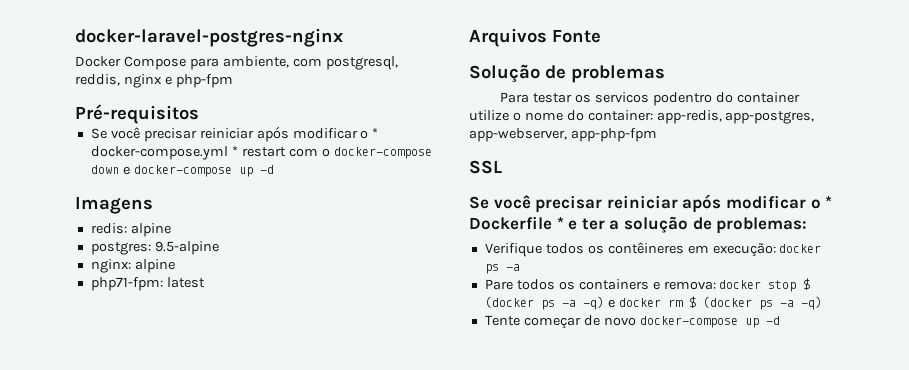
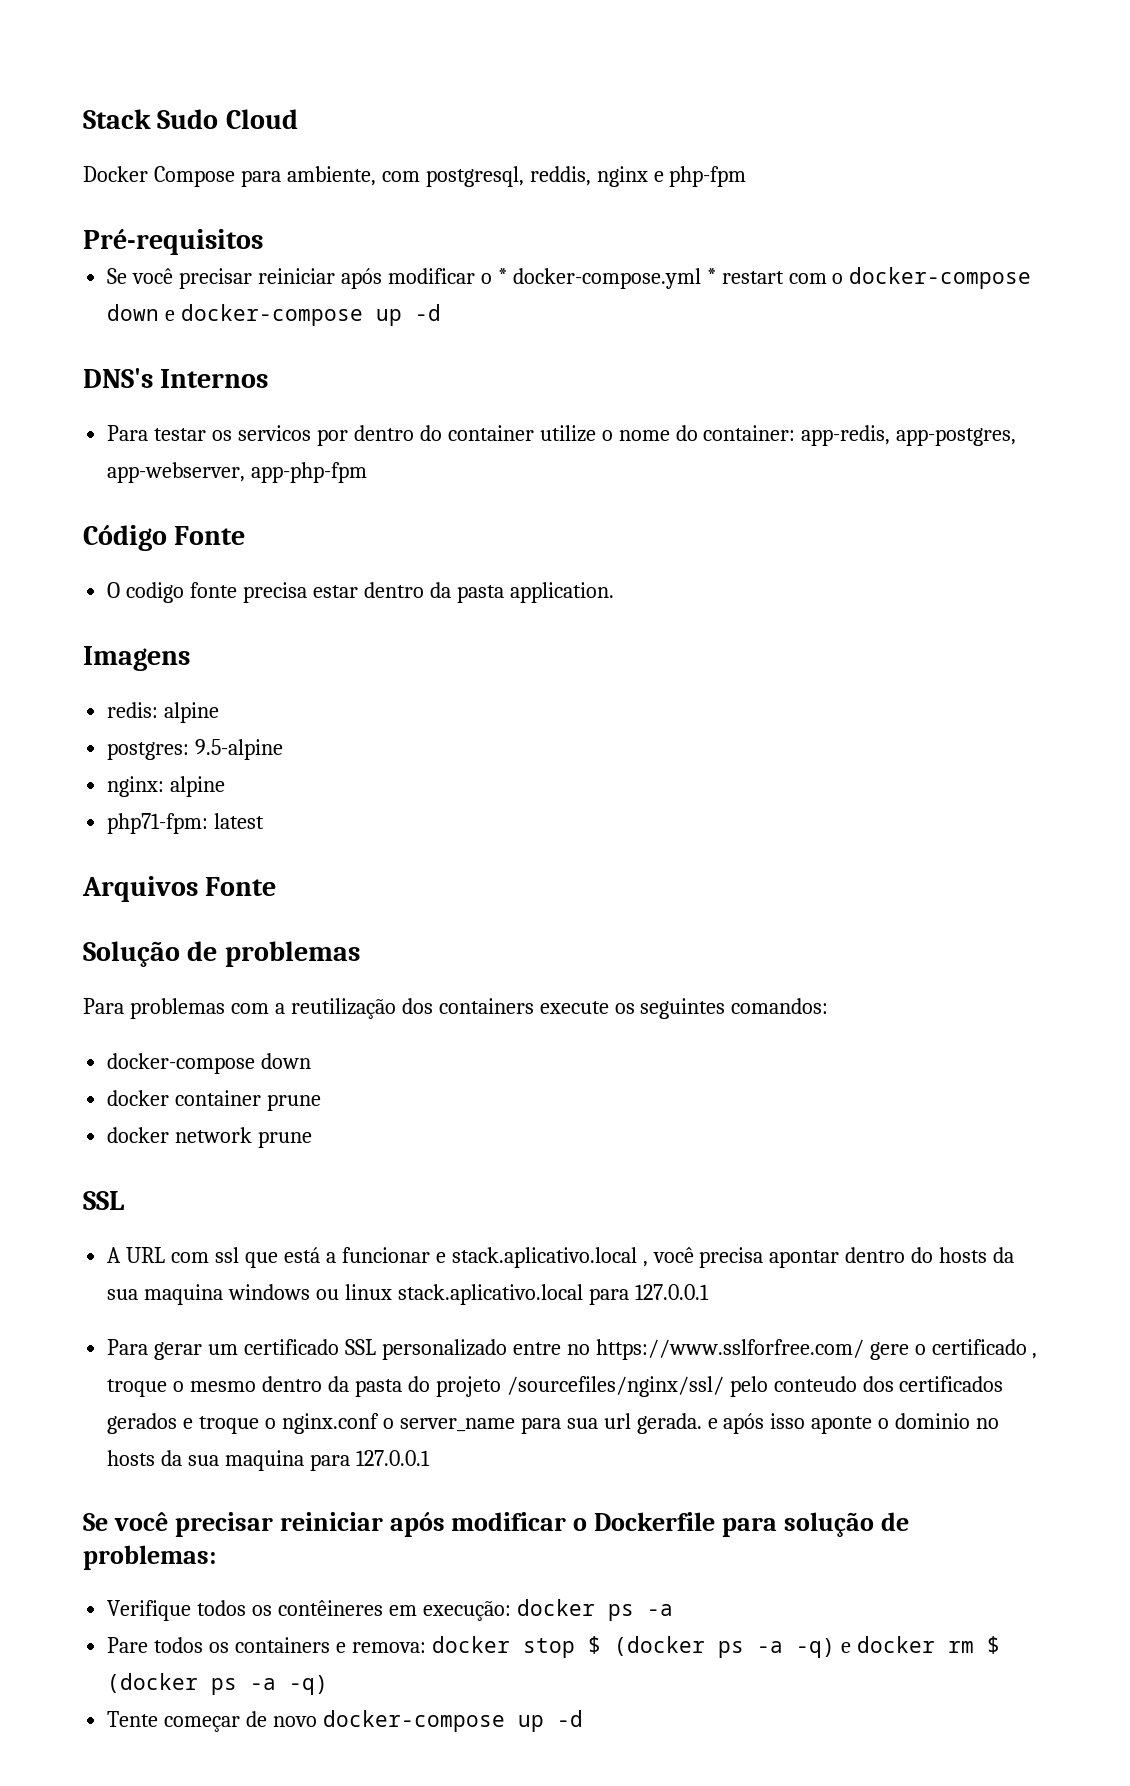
[75,28,343,47] docker-laravel-postgres-nginx -> [83,109,298,129] Stack Sudo Cloud
(274, 169) none -> [83,368,269,388] [107,425,1017,446] [107,462,368,483] [83,525,246,551] [107,582,614,603] // DNS's Internos // Para testar os servicos por dentro do container utilize o nome do container: app-redis, app-postgres, app-webserver, app-php-fpm // Código Fonte // O codigo fonte precisa estar dentro da pasta application.
[533,92,800,106] [469,110,815,124] [469,128,657,142] [469,160,502,174] [469,194,833,213] [469,216,620,230] testar os servicos podentro do container utilize o nome do container: app-redis, app-postgres, app-webserver, app-php-fpm // SSL // Se você precisar reiniciar após modificar o * Dockerfile * e ter a -> [129,998,829,1019] [107,1053,312,1074] [107,1090,322,1111] [107,1127,313,1148] [83,1191,124,1210] [107,1247,1015,1268] [107,1284,709,1305] [107,1339,1038,1360] [107,1376,1004,1397] [107,1413,1000,1434] [107,1450,430,1471] [83,1512,778,1537] problemas com a reutilização dos containers execute os seguintes comandos: // docker-compose down // docker container prune // docker network prune // SSL // A URL com ssl que está a funcionar e stack.aplicativo.local , você precisa apontar dentro do hosts da sua maquina windows ou linux stack.aplicativo.local para 127.0.0.1 // Para gerar um certificado SSL personalizado entre no https://www.sslforfree.com/ gere o certificado , troque o mesmo dentro da pasta do projeto /sourcefiles/nginx/ssl/ pelo conteudo dos certificados gerados e troque o nginx.conf o server_name para sua url gerada. e após isso aponte o dominio no hosts da sua maquina para 127.0.0.1 // Se você precisar reiniciar após modificar o Dockerfile para

